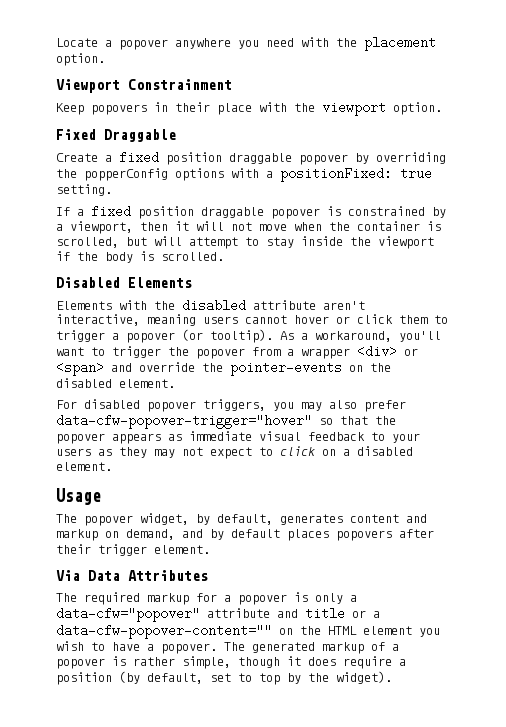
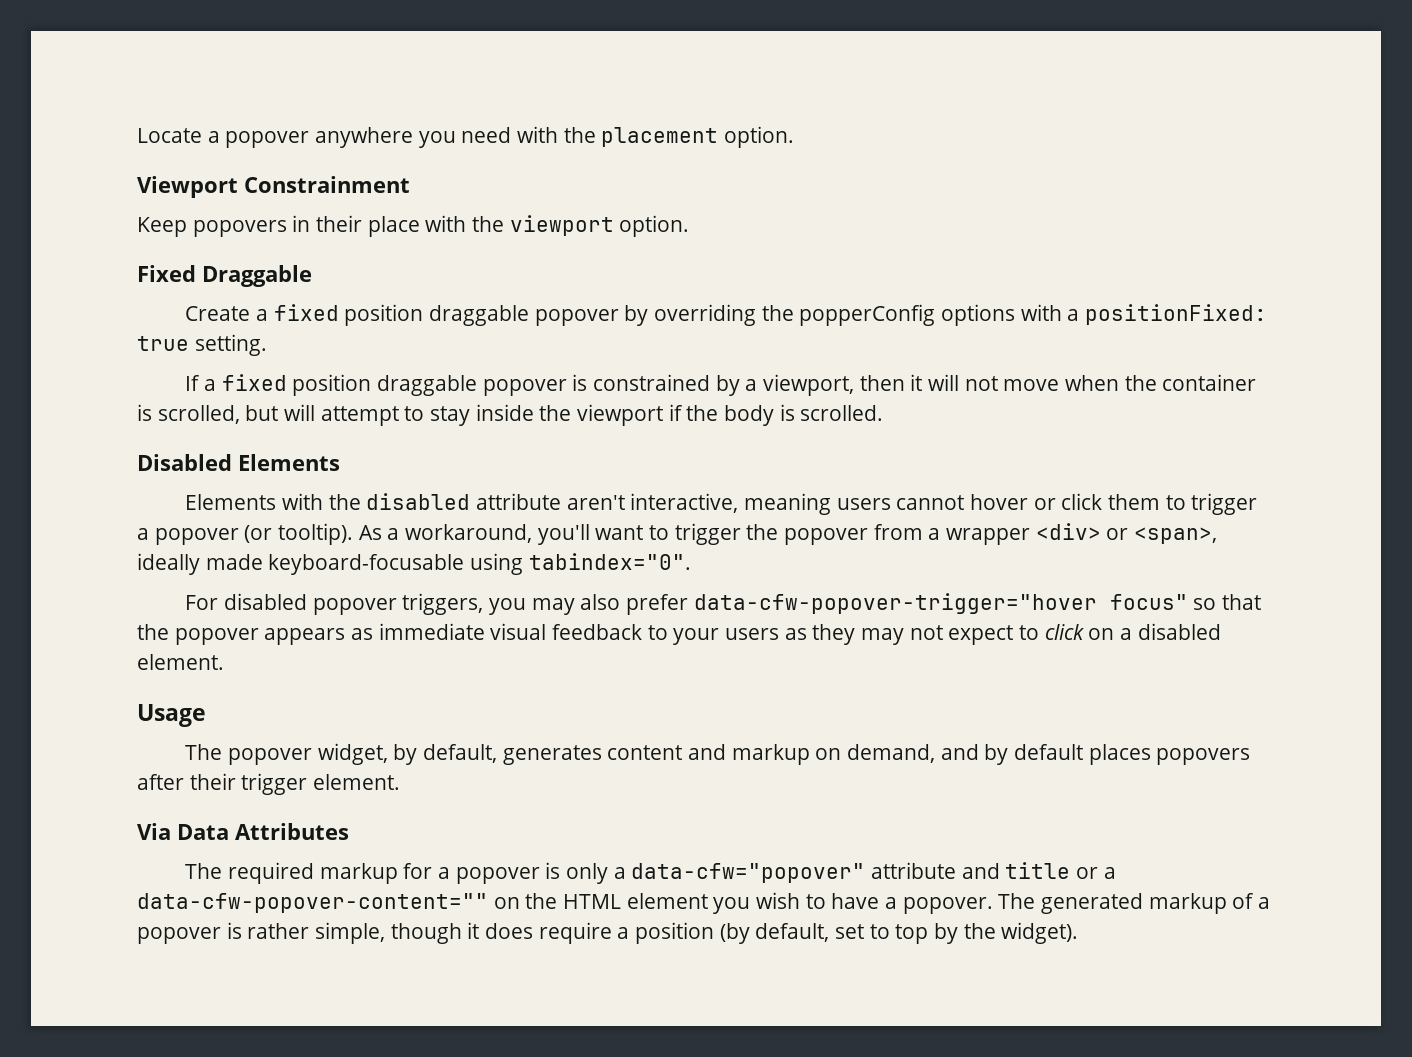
[56,361,391,376] [56,378,175,388] <span> and override the pointer-events on the disabled element. -> [1134,527,1218,544] [137,553,691,575] <span>, ideally made keyboard-focusable using tabindex="0".
[56,414,312,429] data-cfw-popover-trigger="hover" -> [693,593,1188,614] data-cfw-popover-trigger="hover focus"

